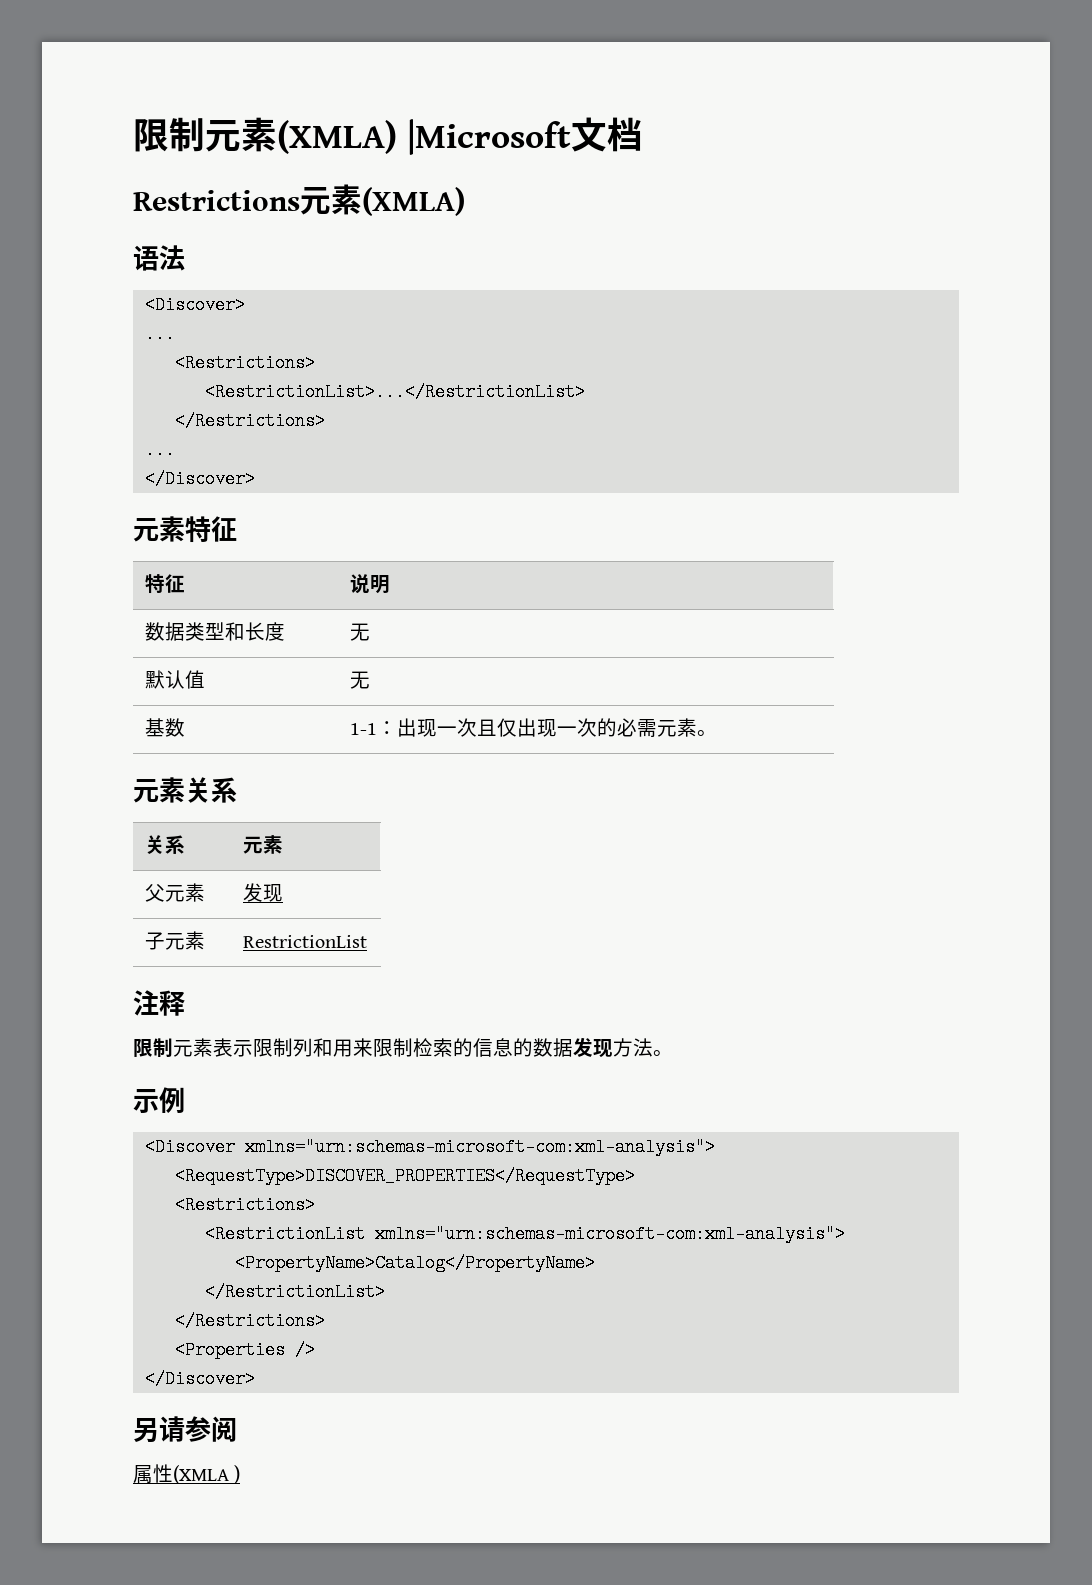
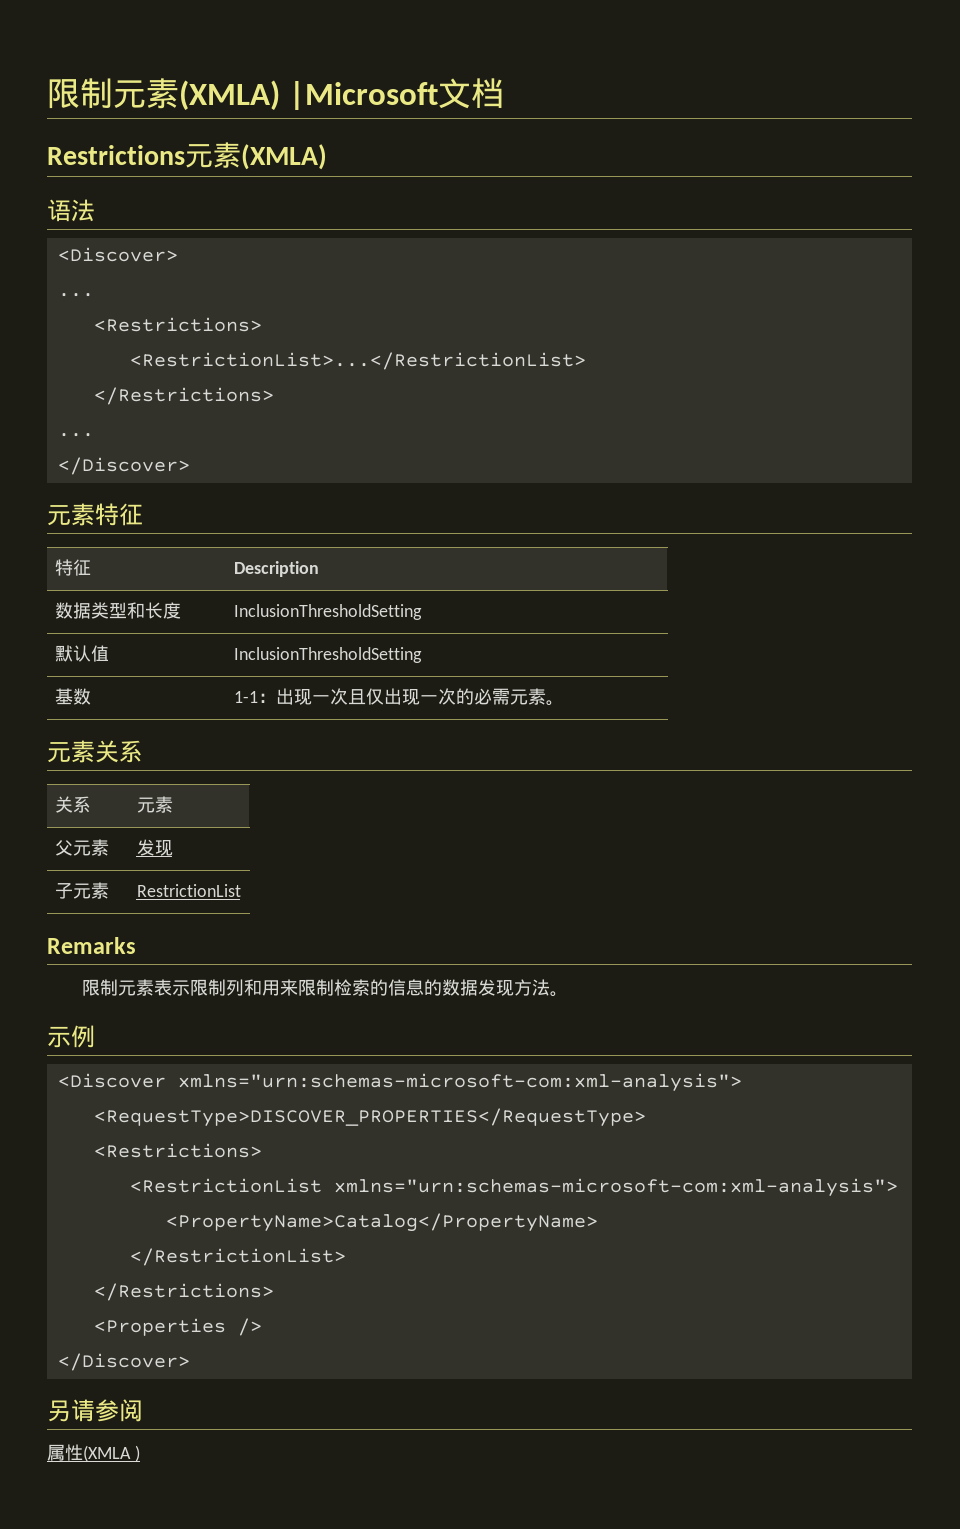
[349,574,390,594] 说明 -> [233,561,319,577] Description
[349,623,370,641] 无 -> [233,604,422,620] InclusionThresholdSetting
[349,671,370,689] 无 -> [233,647,422,663] InclusionThresholdSetting
[133,990,185,1016] 注释 -> [47,937,136,954] Remarks

